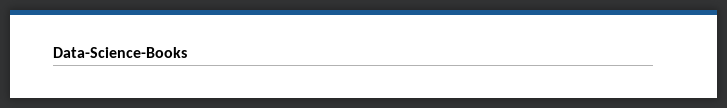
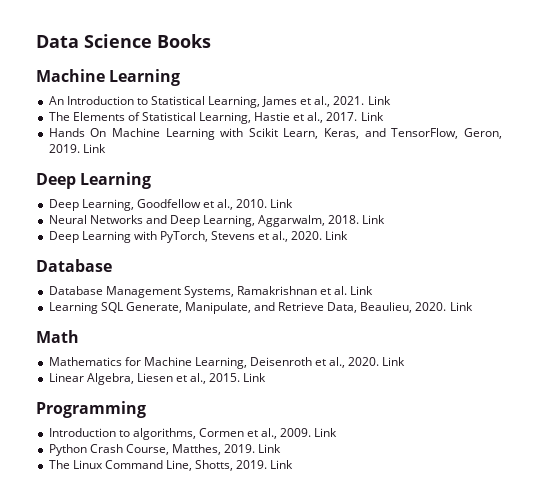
[53,47,187,58] Data-Science-Books -> [36,34,211,48] [36,69,181,86] [48,96,391,108] [48,112,384,124] [48,128,502,140] [48,144,106,153] [36,172,152,189] [48,199,294,211] [48,215,386,227] [48,231,349,243] [36,259,112,272] [48,286,374,298] [48,302,473,314] [36,330,79,343] [48,357,406,369] [48,373,267,385] [36,401,146,418] [48,428,338,440] [48,444,282,456] [48,460,294,471] Data Science Books // Machine Learning // An Introduction to Statistical Learning, James et al., 2021. Link // The Elements of Statistical Learning, Hastie et al., 2017. Link // Hands On Machine Learning with Scikit Learn, Keras, and TensorFlow, Geron, 2019. Link // Deep Learning // Deep Learning, Goodfellow et al., 2010. Link // Neural Networks and Deep Learning, Aggarwalm, 2018. Link // Deep Learning with PyTorch, Stevens et al., 2020. Link // Database // Database Management Systems, Ramakrishnan et al. Link // Learning SQL Generate, Manipulate, and Retrieve Data, Beaulieu, 2020. Link // Math // Mathematics for Machine Learning, Deisenroth et al., 2020. Link // Linear Algebra, Liesen et al., 2015. Link // Programming // Introduction to algorithms, Cormen et al., 2009. Link // Python Crash Course, Matthes, 2019. Link // The Linux Command Line, Shotts, 2019. Link

